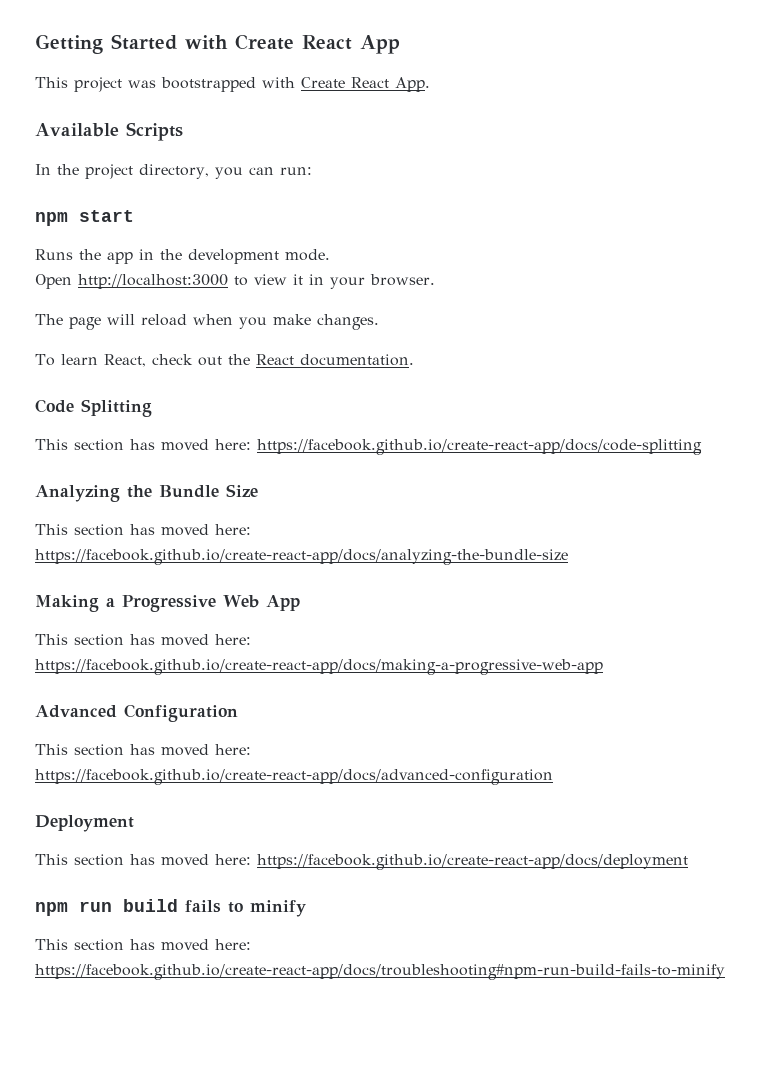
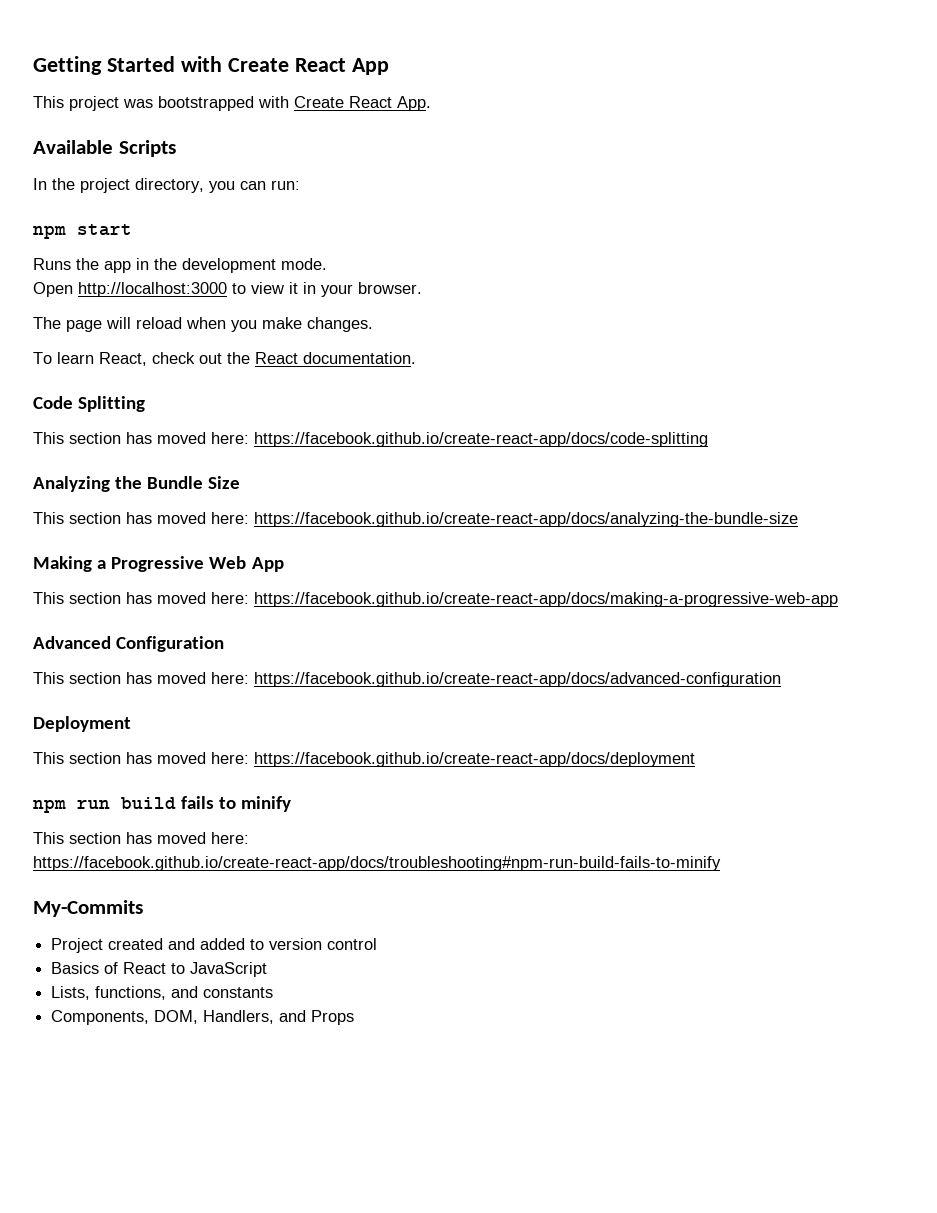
(725, 972) none -> [33,900,143,917] [51,938,378,953] [51,962,268,977] [51,986,274,1000] [51,1010,355,1025] // My-Commits // Project created and added to version control // Basics of React to JavaScript // Lists, functions, and constants // Components, DOM, Handlers, and Props

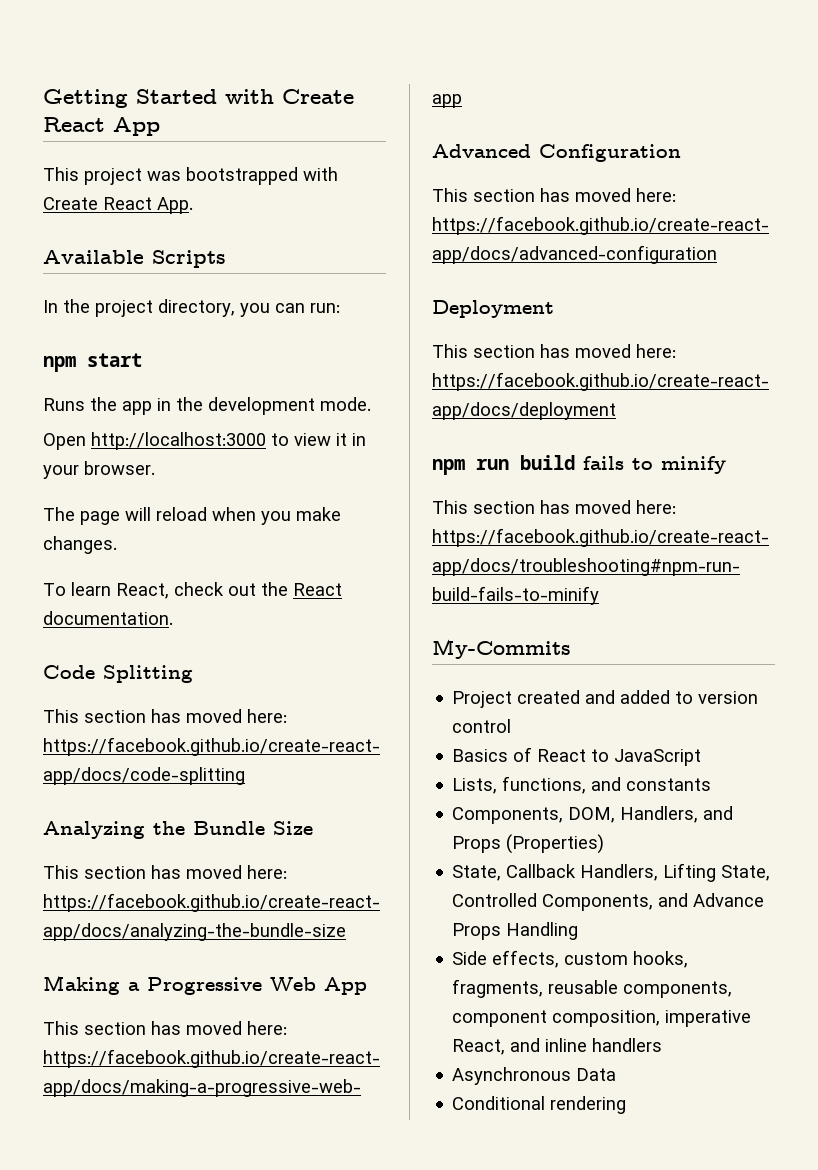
(355, 1017) none -> [506,834,605,854] [452,863,771,882] [452,893,765,911] [452,922,579,940] [452,950,689,968] [452,979,733,998] [452,1010,752,1027] [452,1038,663,1055] [452,1067,617,1085] [452,1096,627,1114] (Properties) // State, Callback Handlers, Lifting State, Controlled Components, and Advance Props Handling // Side effects, custom hooks, fragments, reusable components, component composition, imperative React, and inline handlers // Asynchronous Data // Conditional rendering

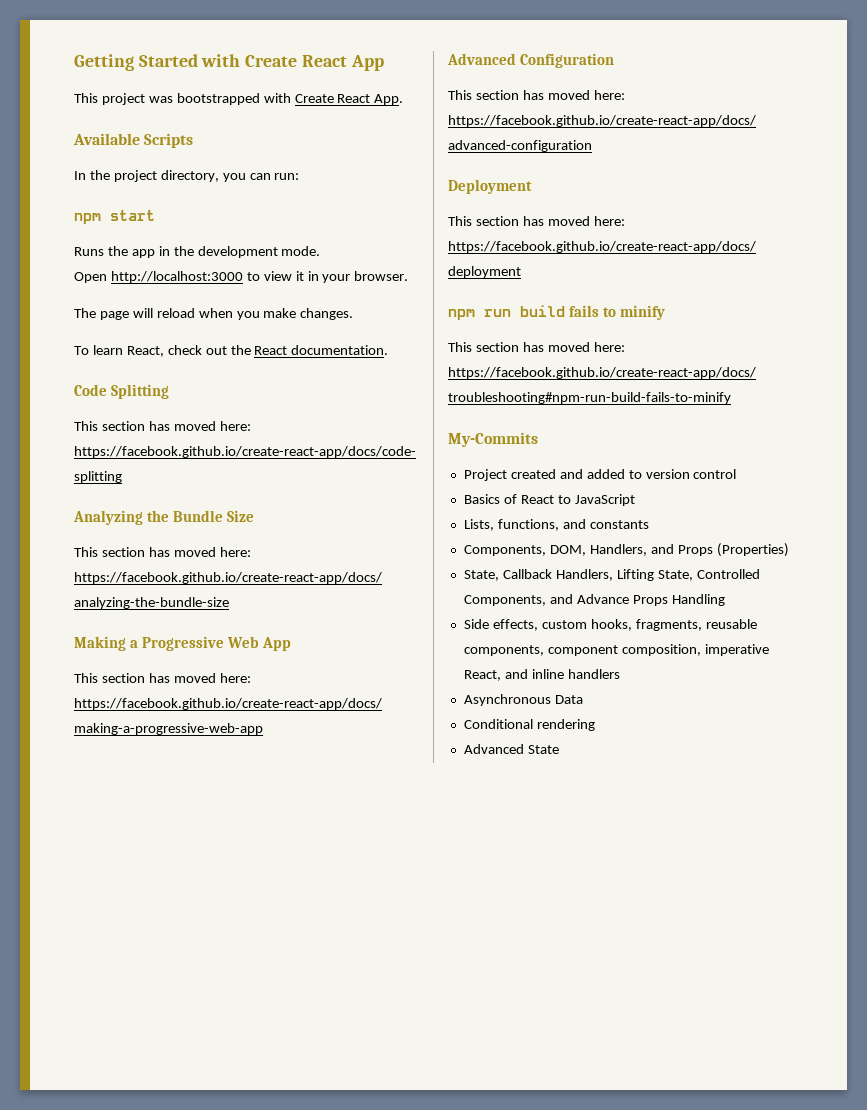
(627, 1105) none -> [463,744,559,754] // Advanced State

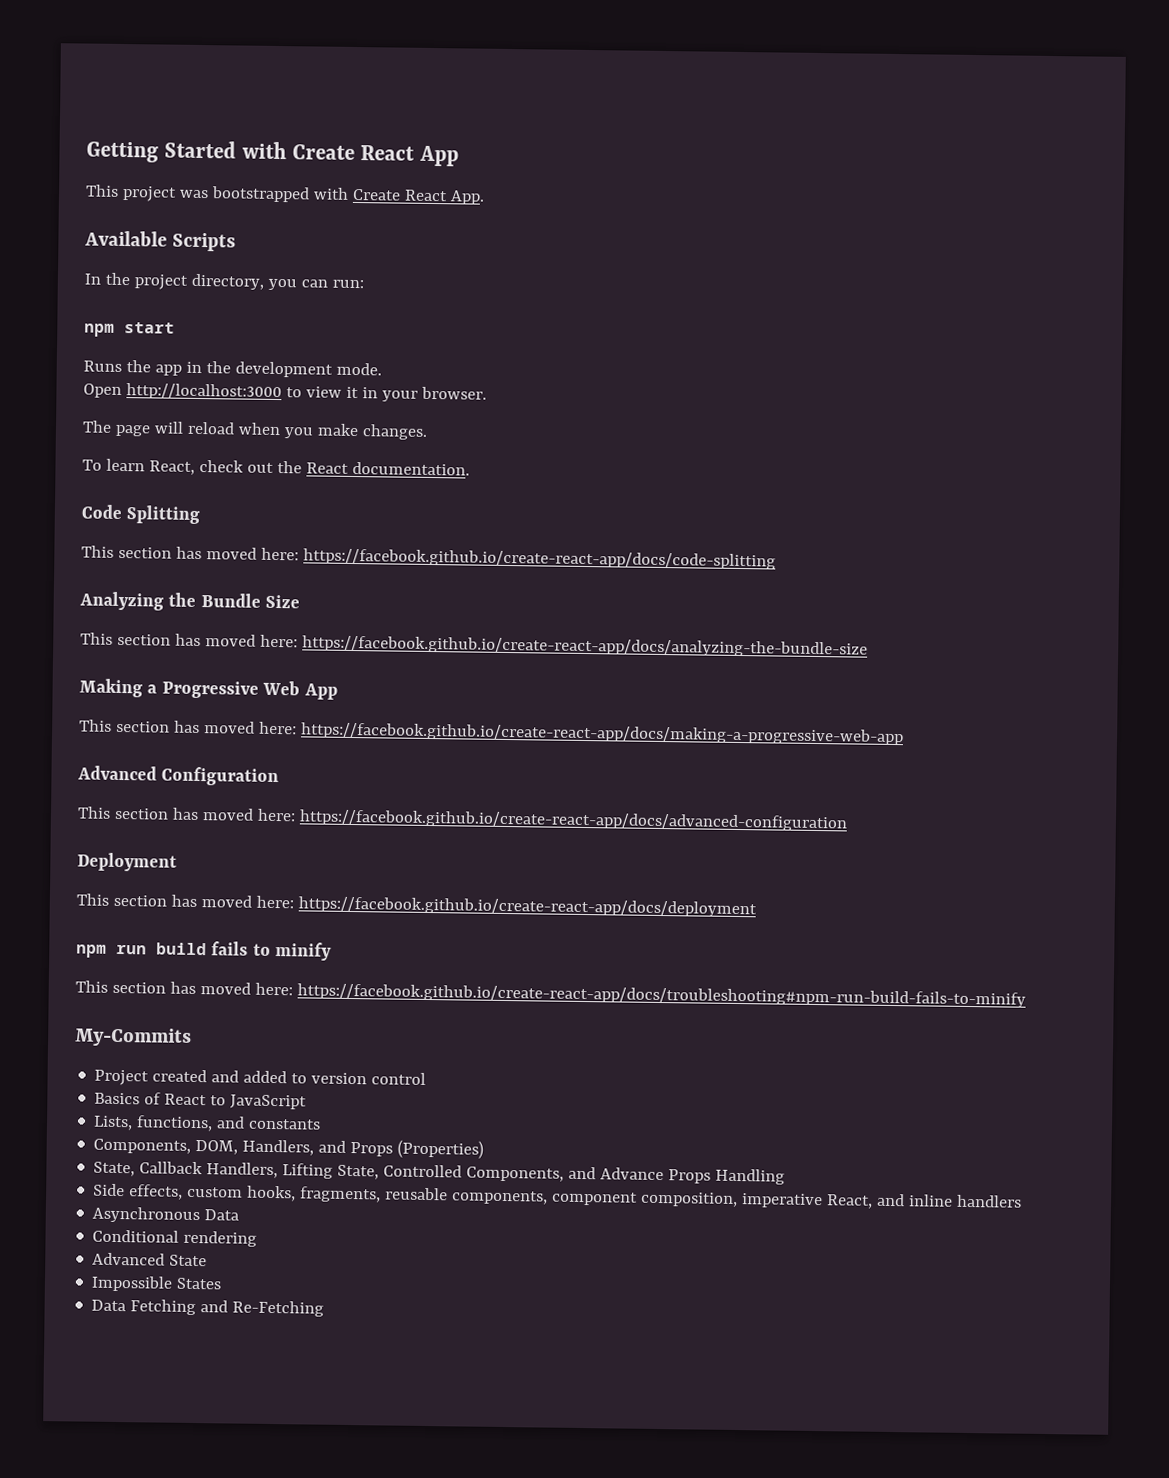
(559, 749) none -> [91,1275,223,1292] [91,1299,325,1317] // Impossible States // Data Fetching and Re-Fetching

